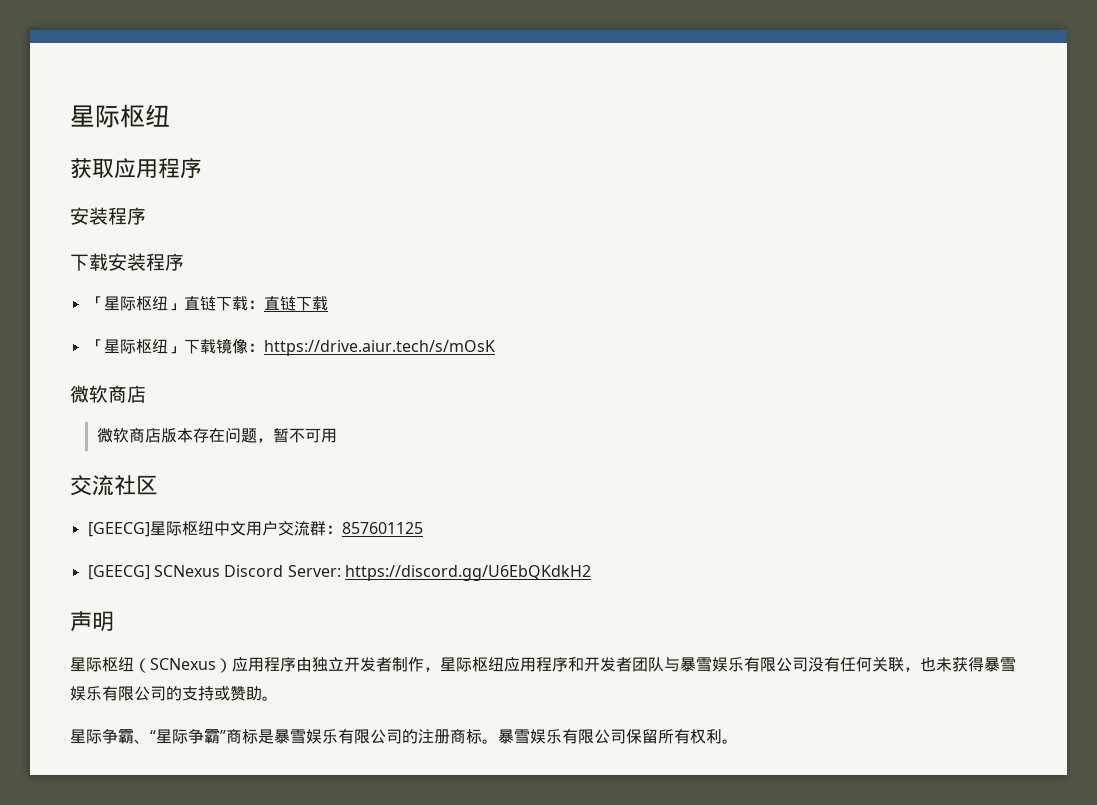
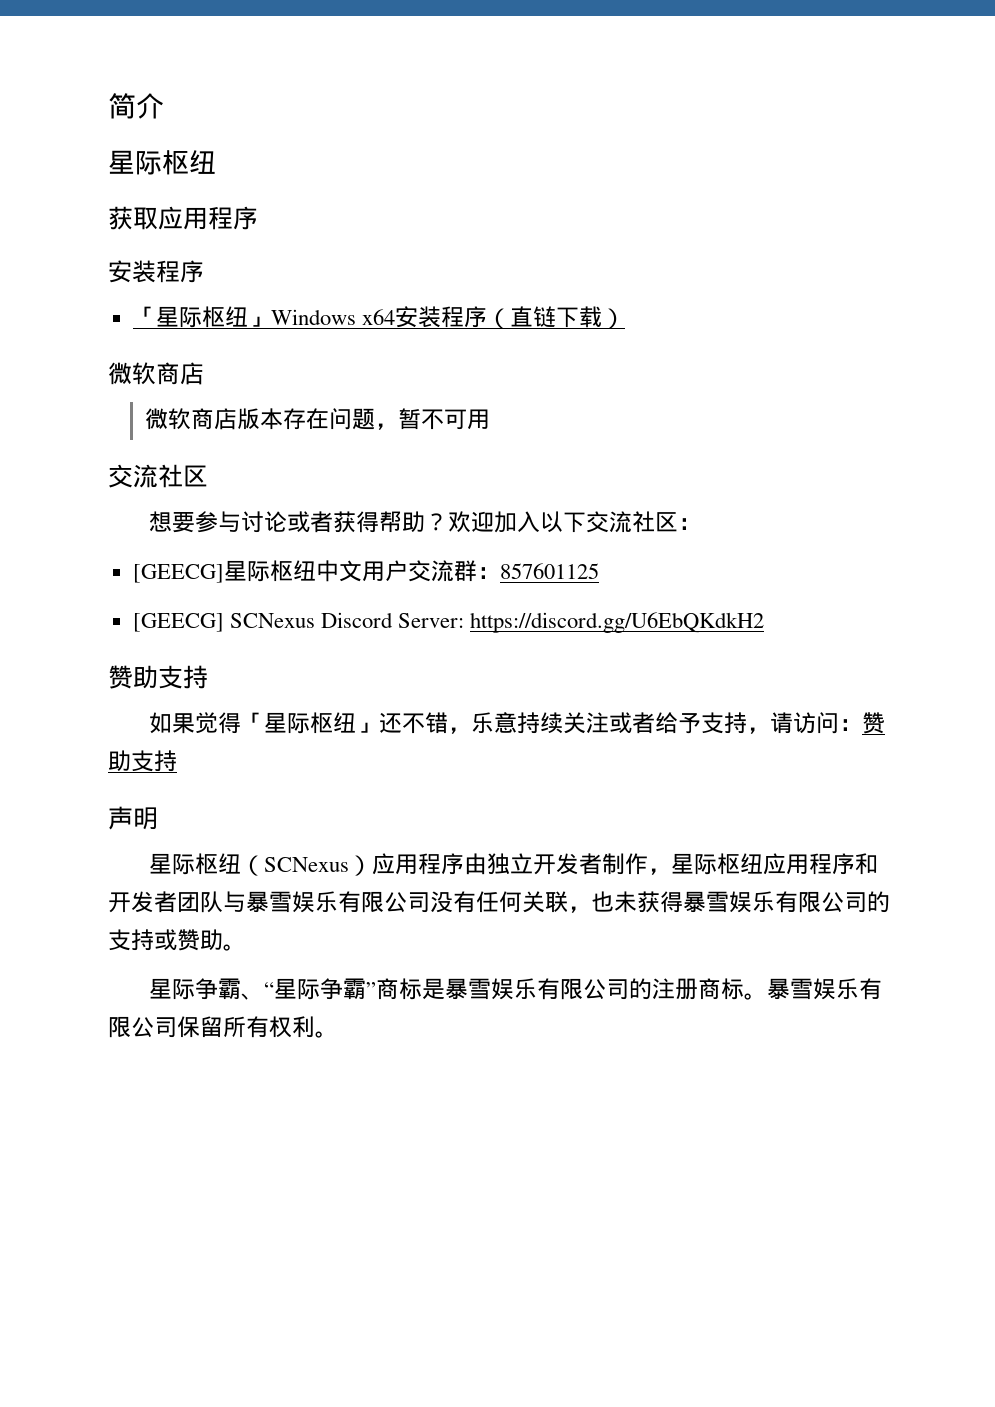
(70, 116) none -> [108,93,164,119] 简介 //
[70,253,184,271] [87,296,328,311] [87,338,495,356] // 下载安装程序 // 「星际枢纽」直链下载：直链下载 // 「星际枢纽」下载镜像：https://drive.aiur.tech/s/mOsK -> [132,306,625,329] // 「星际枢纽」Windows x64安装程序（直链下载）
(158, 485) none -> [148,511,701,533] // 想要参与讨论或者获得帮助？欢迎加入以下交流社区：
(591, 573) none -> [108,665,208,689] [148,712,885,734] [108,750,177,772] // 赞助支持 // 如果觉得「星际枢纽」还不错，乐意持续关注或者给予支持，请访问：赞助支持

